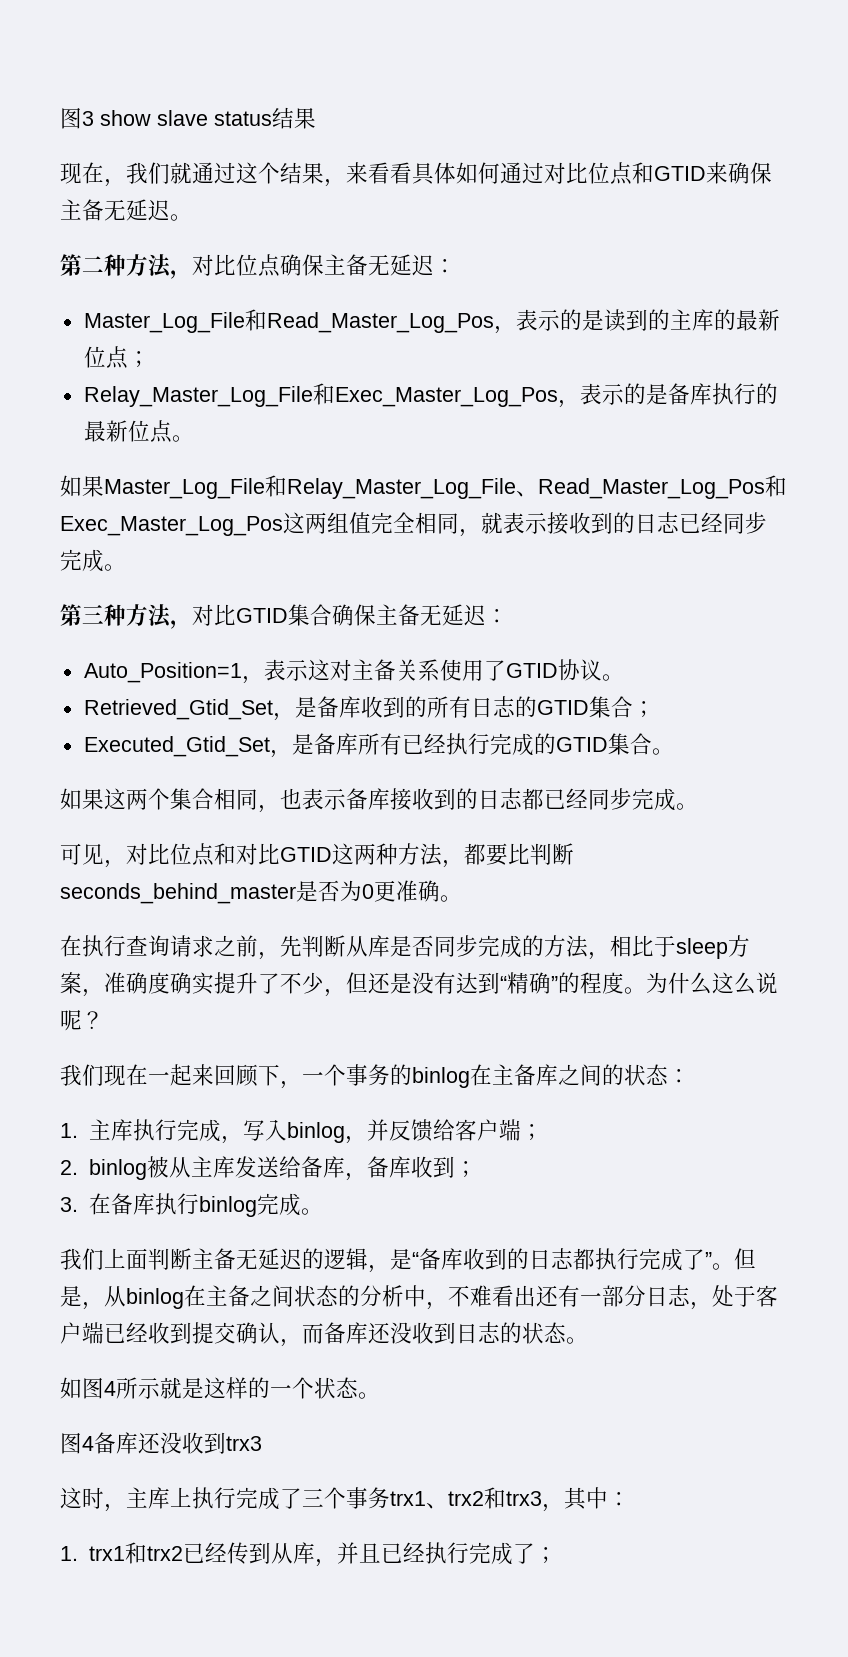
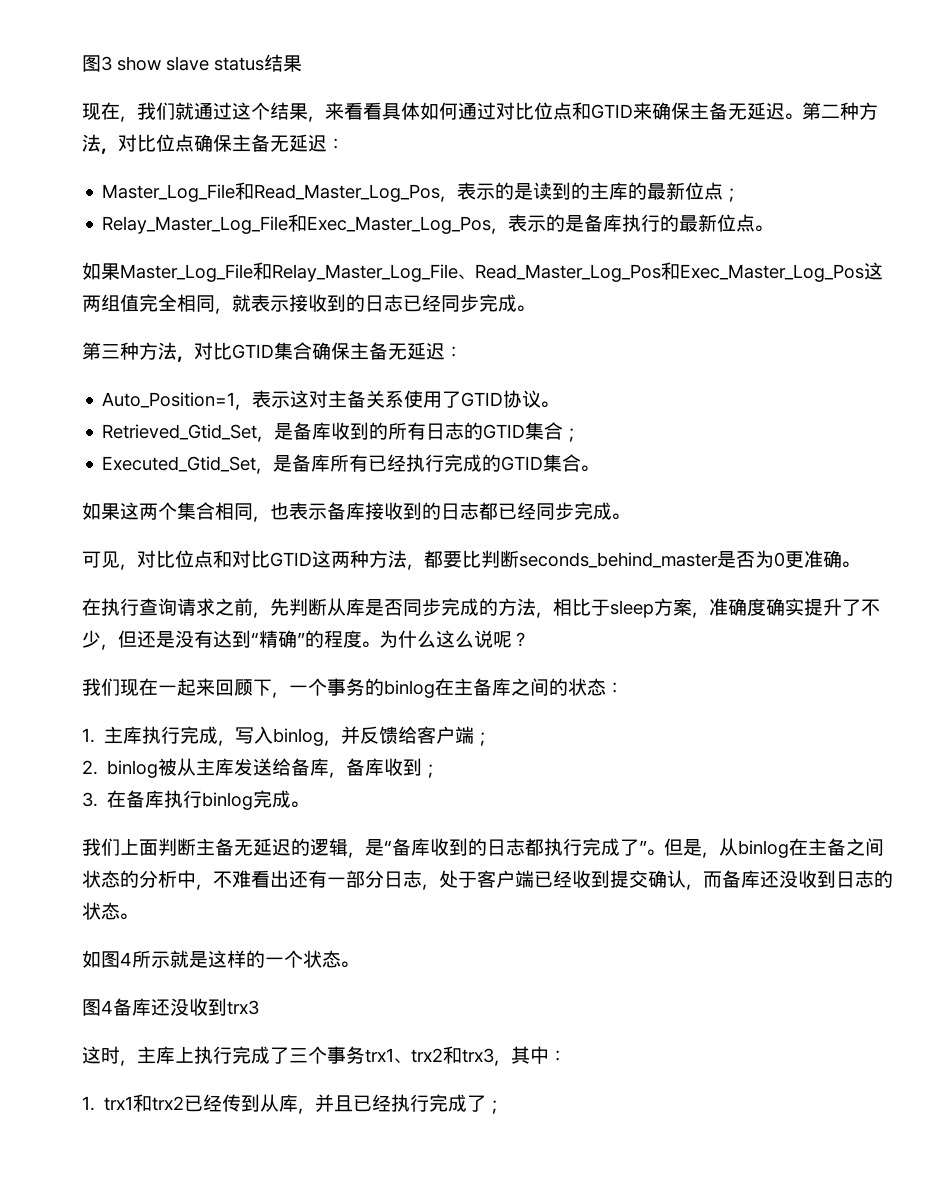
(192, 217) // -> (802, 116) none

